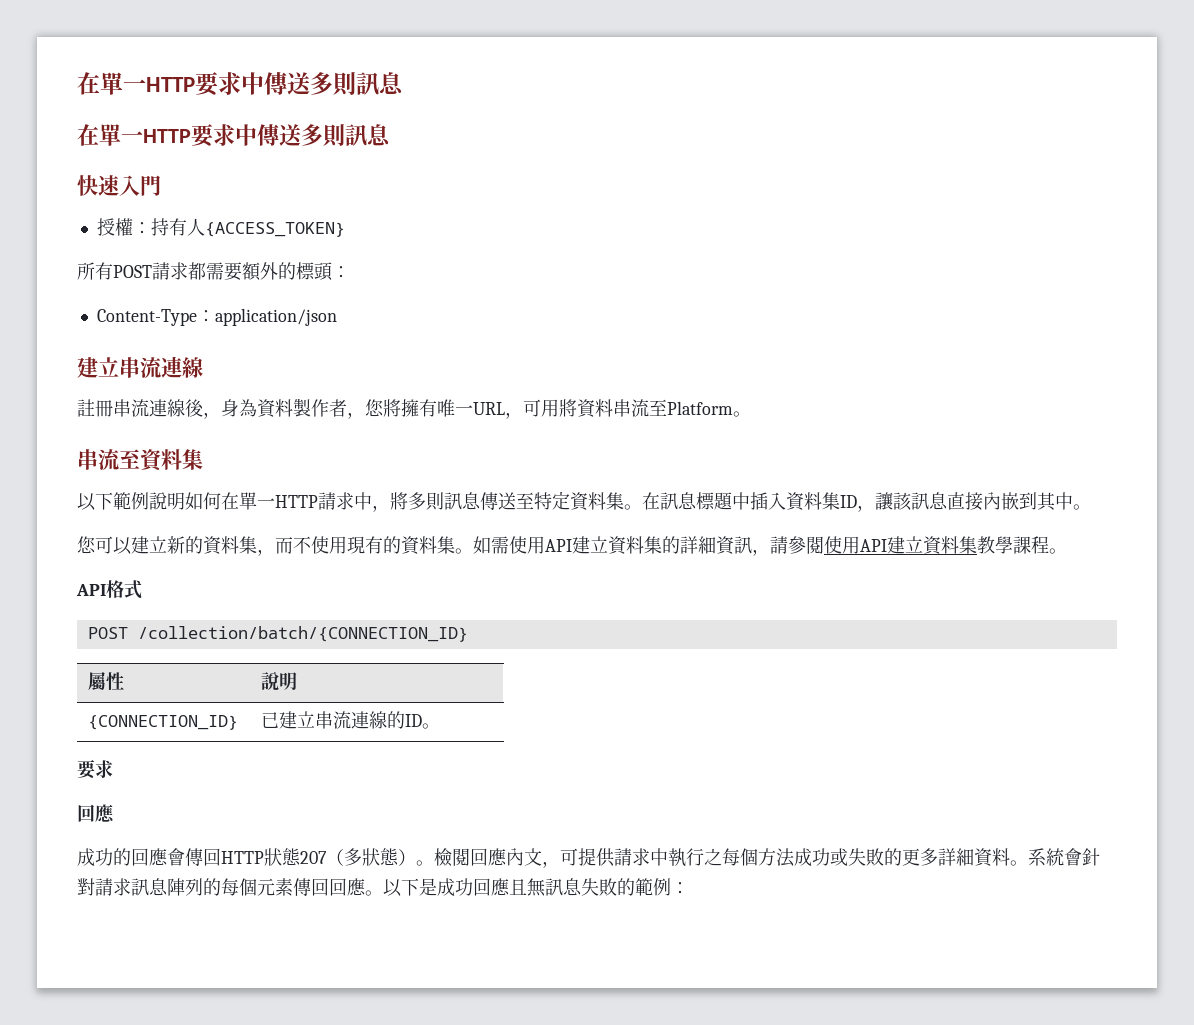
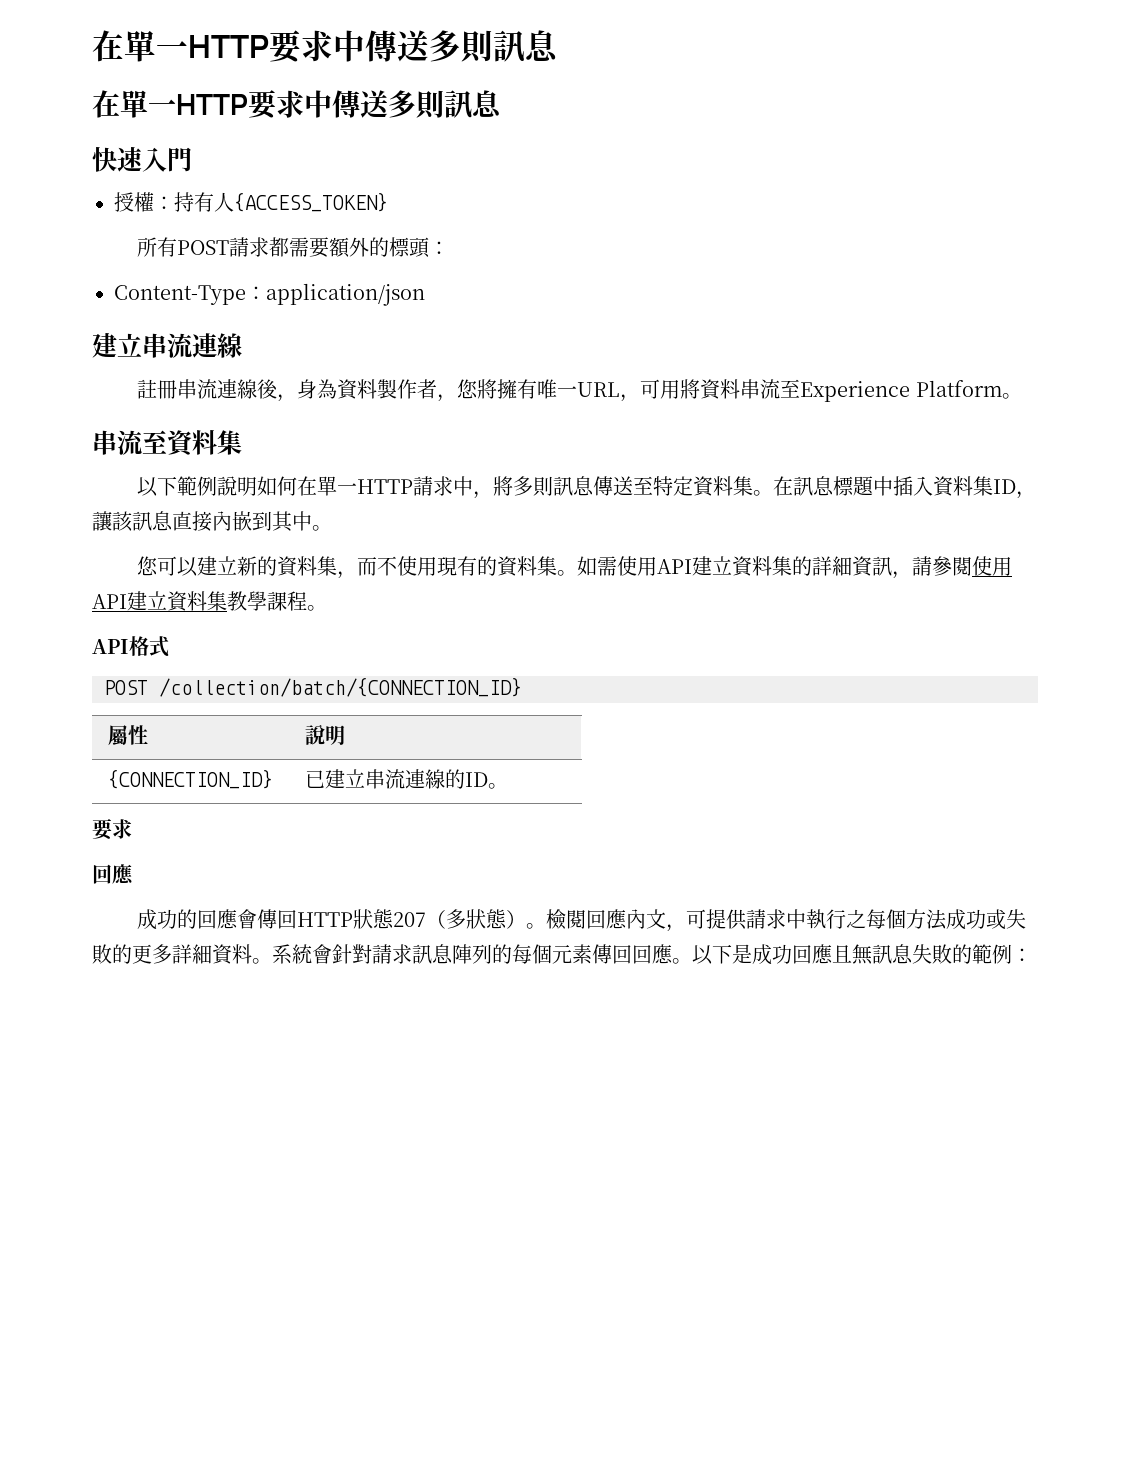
(667, 407) none -> [800,381,911,402] Experience

